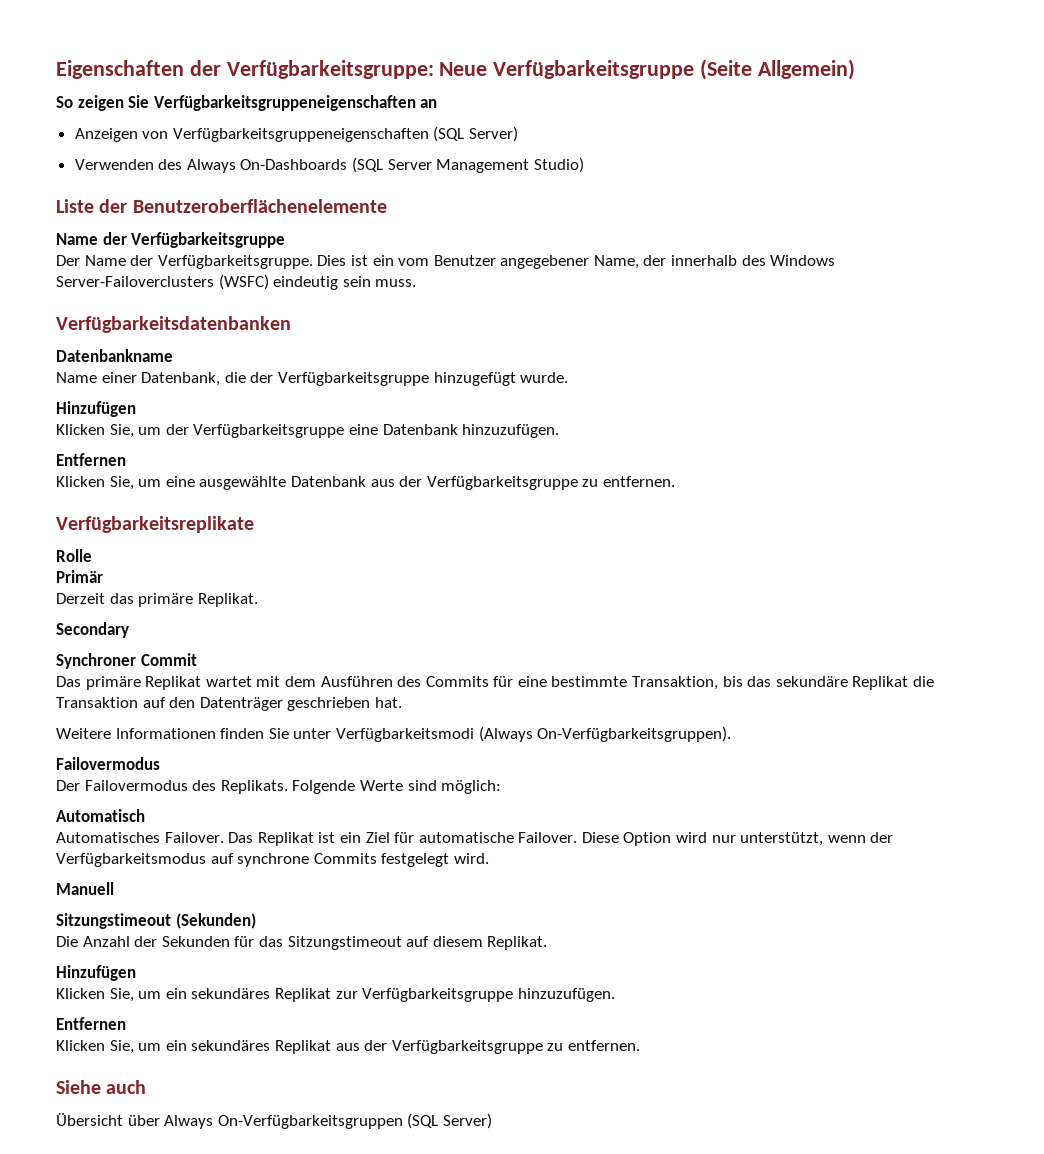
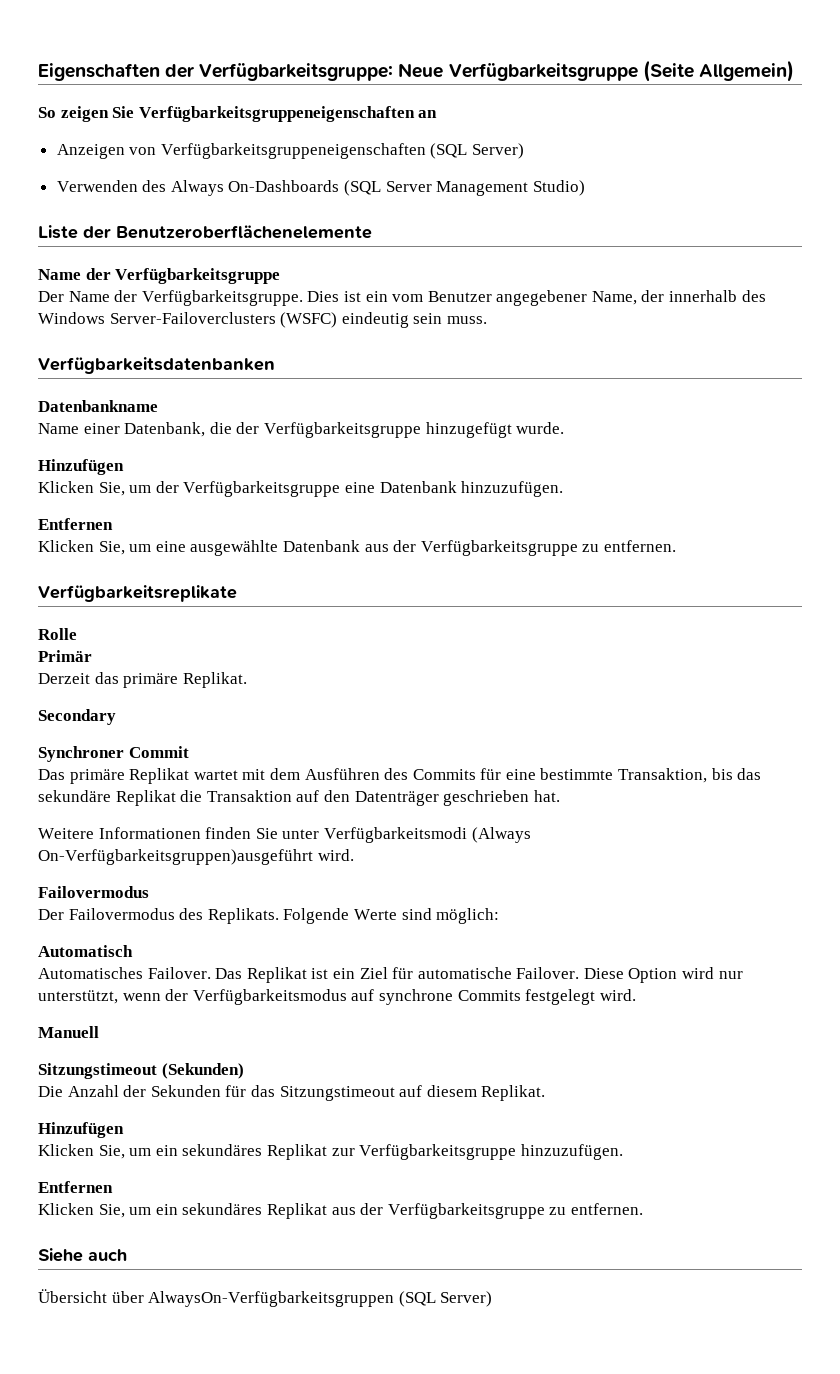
[537,726,732,742] On-Verfügbarkeitsgruppen). -> [38,849,354,865] On-Verfügbarkeitsgruppen)ausgeführt wird.
[164,1115,403,1129] Always On-Verfügbarkeitsgruppen -> [148,1291,395,1307] AlwaysOn-Verfügbarkeitsgruppen

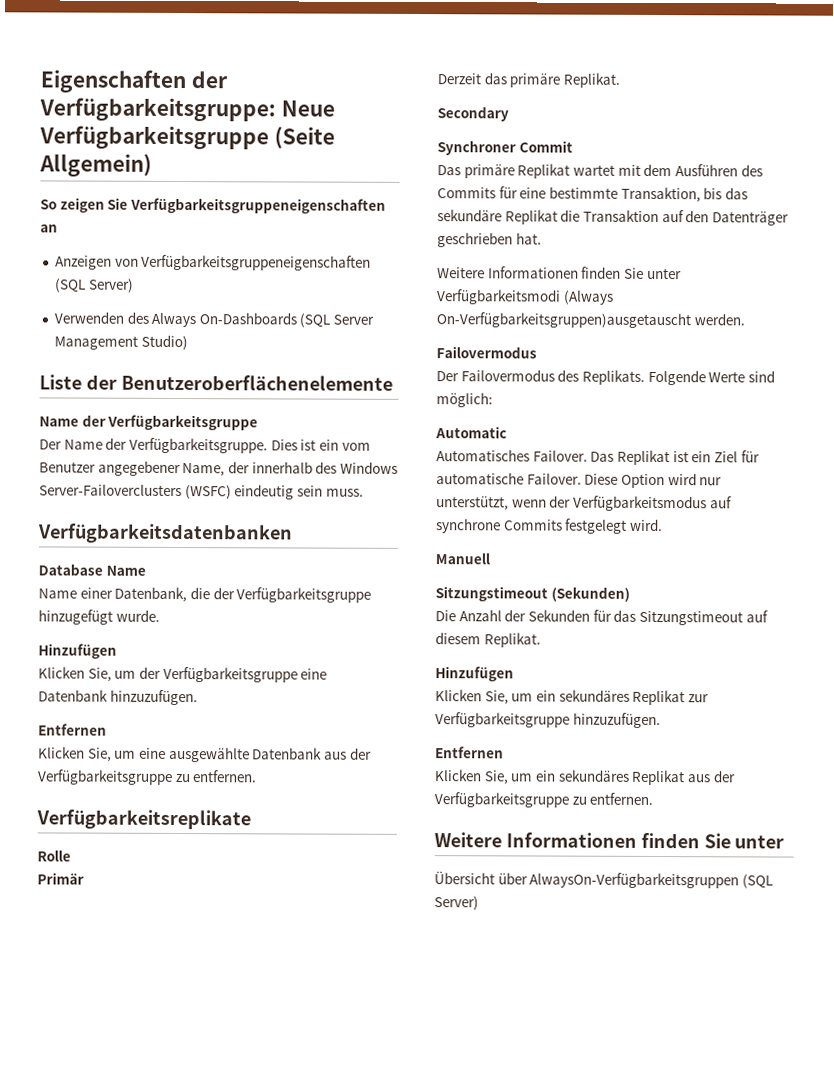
[38,400,158,412] Datenbankname -> [38,563,146,576] Database Name
[38,849,354,865] On-Verfügbarkeitsgruppen)ausgeführt wird. -> [436,312,745,329] On-Verfügbarkeitsgruppen)ausgetauscht werden.
[38,945,133,957] Automatisch -> [435,426,507,439] Automatic
[38,1248,127,1262] Siehe auch -> [434,832,785,849] Weitere Informationen finden Sie unter

